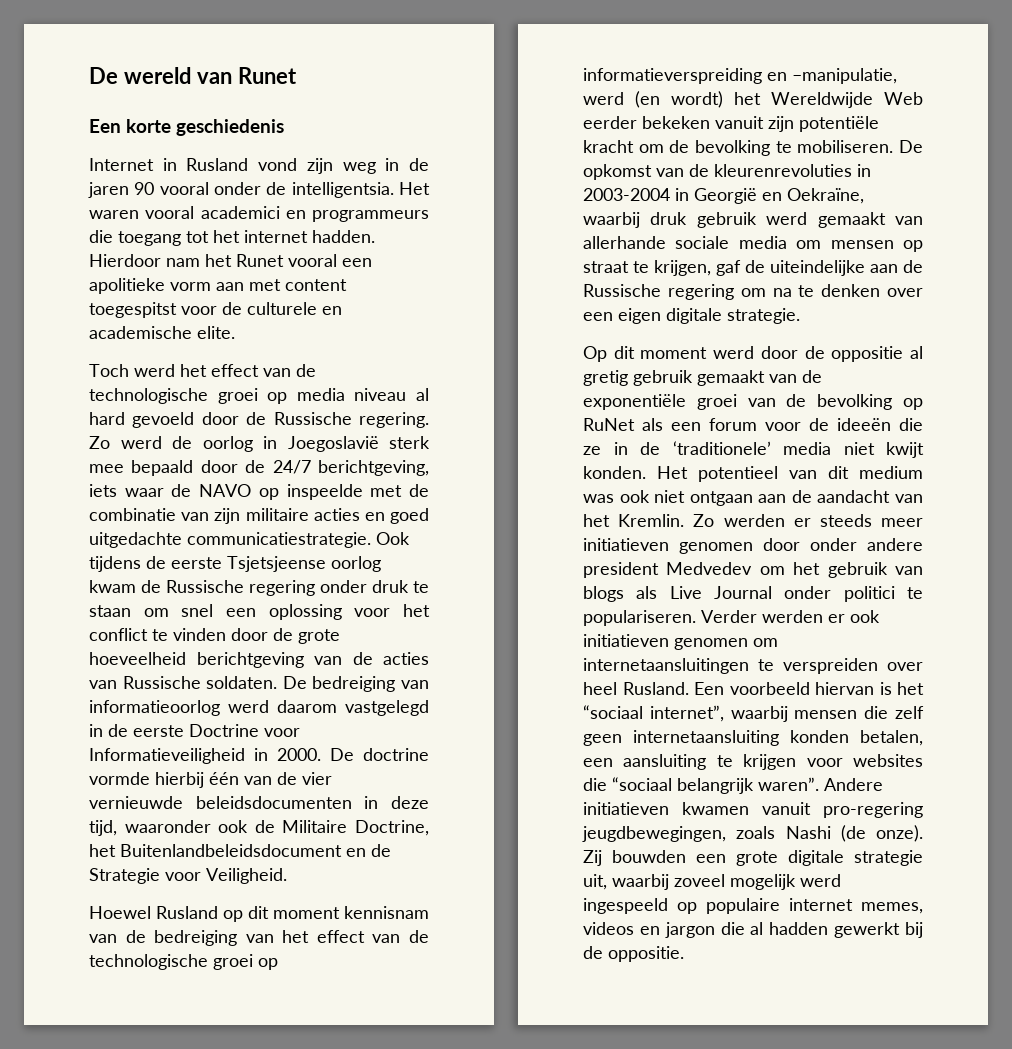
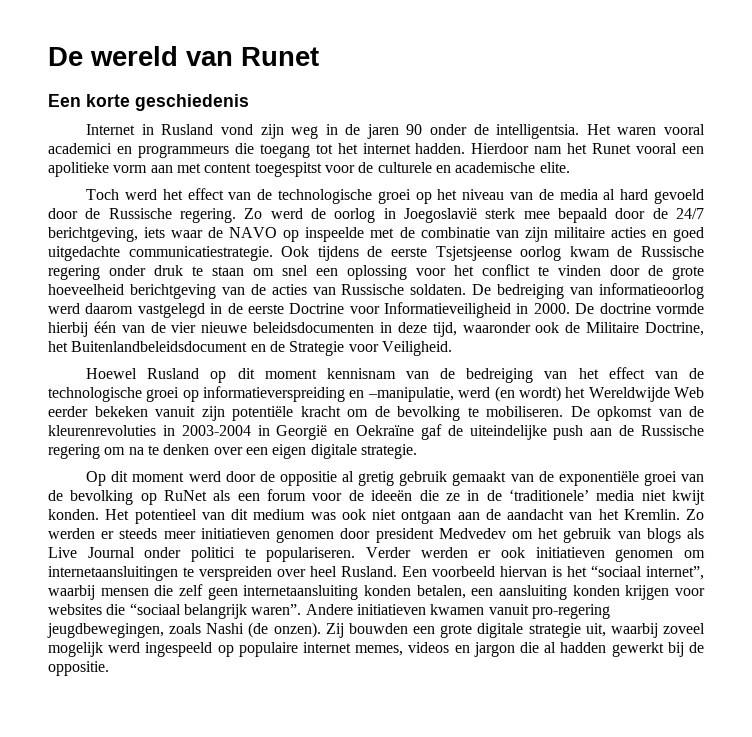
[159,182,209,195] vooral -> (423, 129) none
[296,388,407,401] media niveau -> [437,189,598,200] het niveau van de media
[89,796,183,809] vernieuwde -> [201,322,248,333] nieuwe
[787,188,864,204] [583,212,923,228] [583,236,923,252] [583,260,711,276] Oekraïne, waarbij druk gebruik werd gemaakt van allerhande sociale media om mensen op straat te krijgen, -> [356,425,415,436] Oekraïne
(865, 268) none -> [553,425,584,440] push
[810,538,923,551] onder andere -> (371, 533) none
[716,755,733,767] te -> [572,585,620,596] konden
[876,825,923,842] onze). -> [273,622,321,638] onzen).

